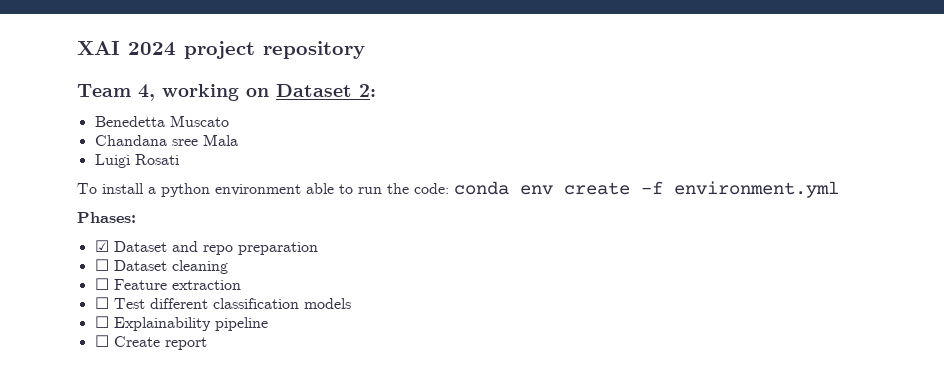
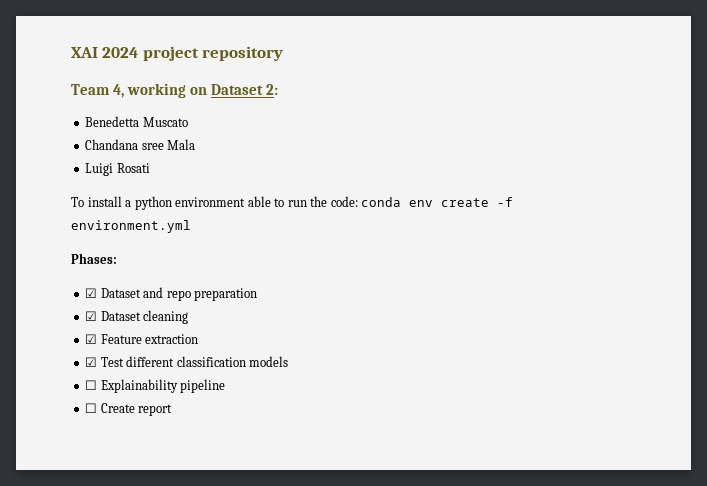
[94,259,109,271] ☐ -> [85,311,98,321] ☑
[94,278,109,290] ☐ -> [85,334,98,344] ☑
[94,297,109,309] ☐ -> [85,357,98,367] ☑

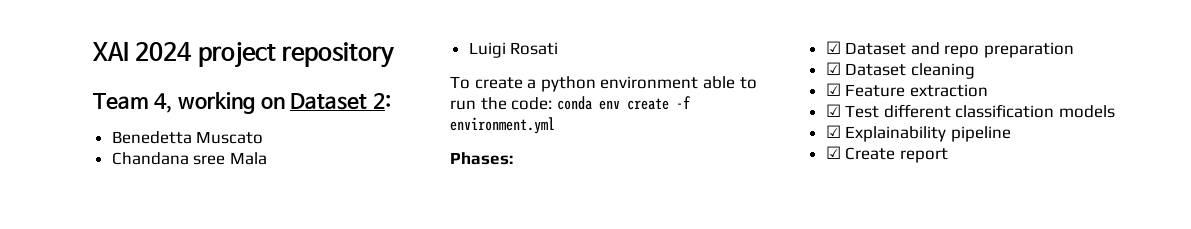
[87,196,122,207] install -> [474,77,523,89] create
[85,380,98,390] ☐ -> [825,125,841,138] ☑
[85,403,98,413] ☐ -> [825,146,841,159] ☑

